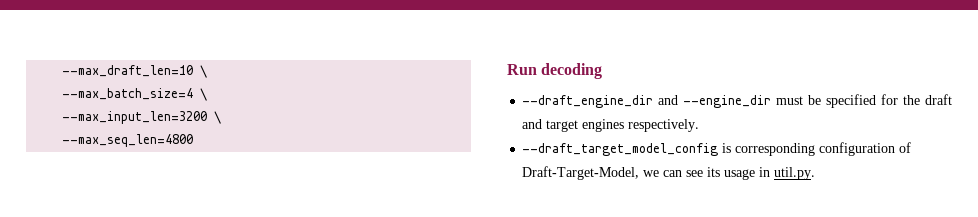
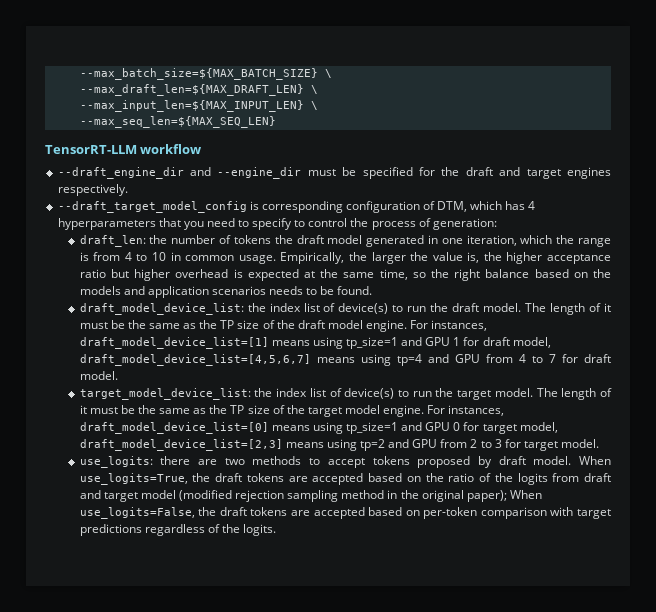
[62,65,208,78] [62,88,208,101] [62,111,222,124] [62,134,194,147] [507,63,603,79] --max_draft_len=10 \ // --max_batch_size=4 \ // --max_input_len=3200 \ // --max_seq_len=4800 // Run decoding -> [79,68,332,80] [79,84,318,96] [79,100,318,112] [79,116,276,128] [45,144,202,154] --max_batch_size=${MAX_BATCH_SIZE} \ // --max_draft_len=${MAX_DRAFT_LEN} \ // --max_input_len=${MAX_INPUT_LEN} \ // --max_seq_len=${MAX_SEQ_LEN} // TensorRT-LLM workflow
[522,166,816,180] Draft-Target-Model, we can see its usage in util.py. -> [437,201,536,212] [57,218,497,230] [79,235,611,247] [79,252,611,264] [79,269,611,281] [79,286,373,298] [79,303,611,315] [79,320,488,332] [79,337,551,349] [79,354,611,366] [79,371,118,380] [79,388,612,400] [79,405,505,417] [79,422,558,434] [79,439,599,451] [79,456,611,468] [79,473,611,485] [79,490,542,502] [79,507,612,519] [79,524,277,536] DTM, which has 4 hyperparameters that you need to specify to control the process of generation: // draft_len: the number of tokens the draft model generated in one iteration, which the range is from 4 to 10 in common usage. Empirically, the larger the value is, the higher acceptance ratio but higher overhead is expected at the same time, so the right balance based on the models and application scenarios needs to be found. // draft_model_device_list: the index list of device(s) to run the draft model. The length of it must be the same as the TP size of the draft model engine. For instances, draft_model_device_list=[1] means using tp_size=1 and GPU 1 for draft model, draft_model_device_list=[4,5,6,7] means using tp=4 and GPU from 4 to 7 for draft model. // target_model_device_list: the index list of device(s) to run the target model. The length of it must be the same as the TP size of the target model engine. For instances, draft_model_device_list=[0] means using tp_size=1 and GPU 0 for target model, draft_model_device_list=[2,3] means using tp=2 and GPU from 2 to 3 for target model. // use_logits: there are two methods to accept tokens proposed by draft model. When use_logits=True, the draft tokens are accepted based on the ratio of the logits from draft and target model (modified rejection sampling method in the original paper); When use_logits=False, the draft tokens are accepted based on per-token comparison with target predictions regardless of the logits.

